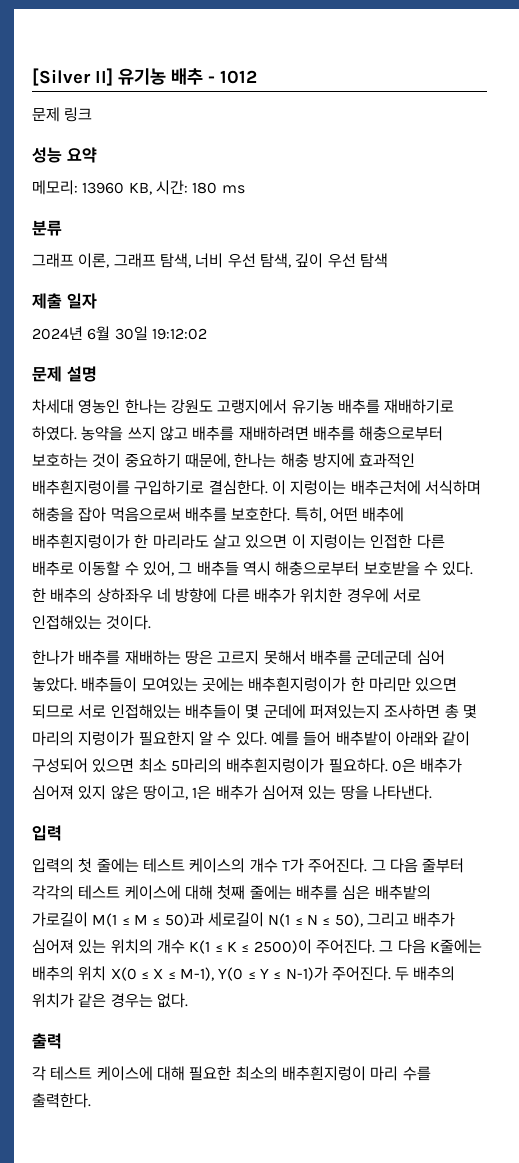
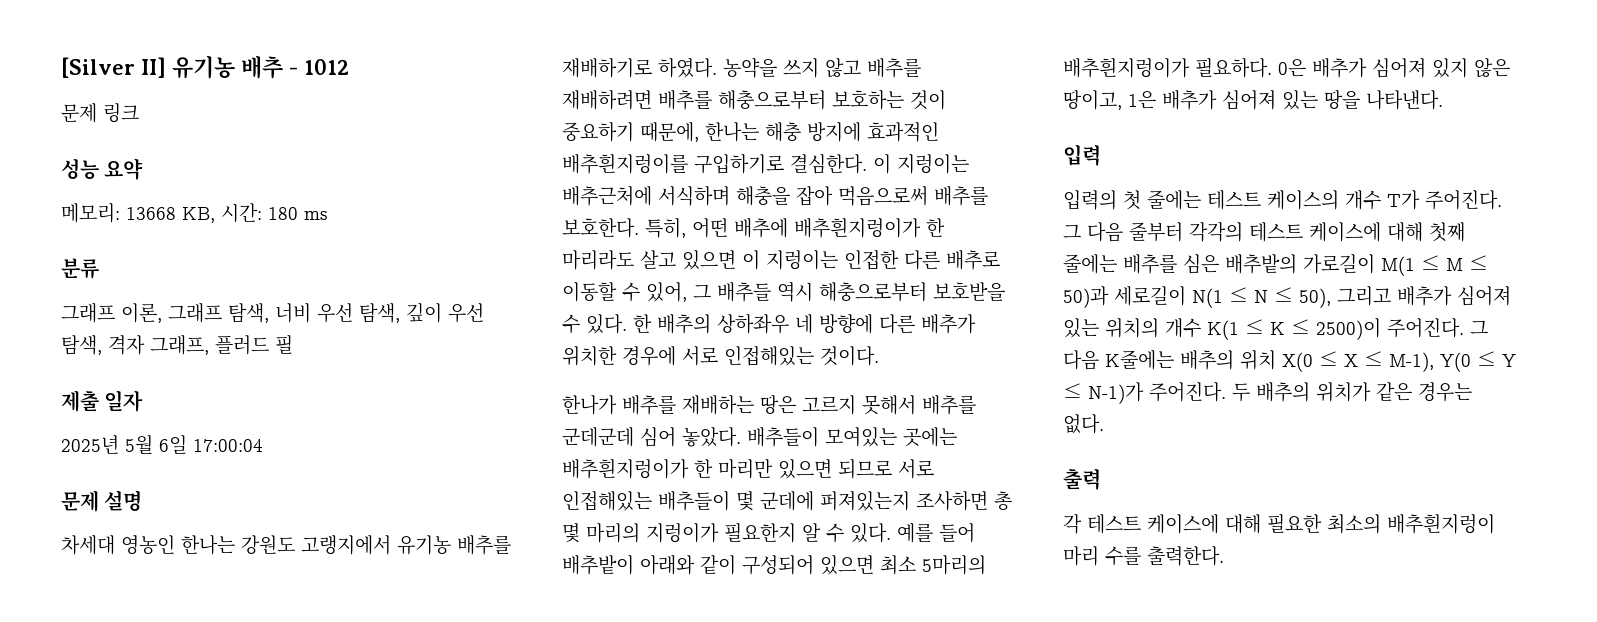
[82,182,125,194] 13960 -> [126,207,176,220] 13668
[359,253,388,268] [32,293,97,309] [32,326,207,341] 탐색 // 제출 일자 // 2024년 6월 30일 19:12:02 -> [61,334,293,355] [61,390,144,412] [61,434,263,454] 탐색, 격자 그래프, 플러드 필 // 제출 일자 // 2025년 5월 6일 17:00:04

